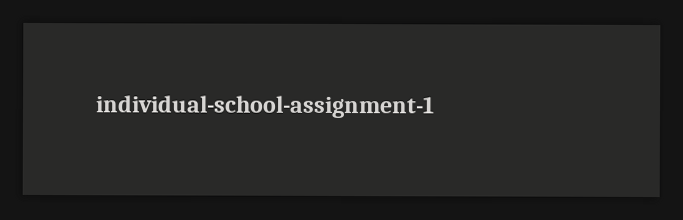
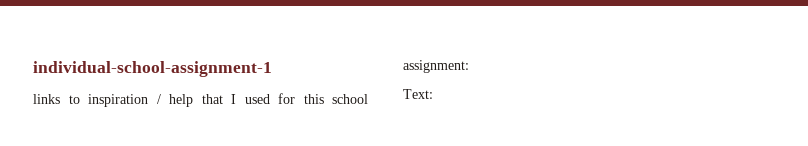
(435, 107) none -> [33,93,368,107] [403,60,469,73] [403,89,433,99] // links to inspiration / help that I used for this school assignment: // Text:

